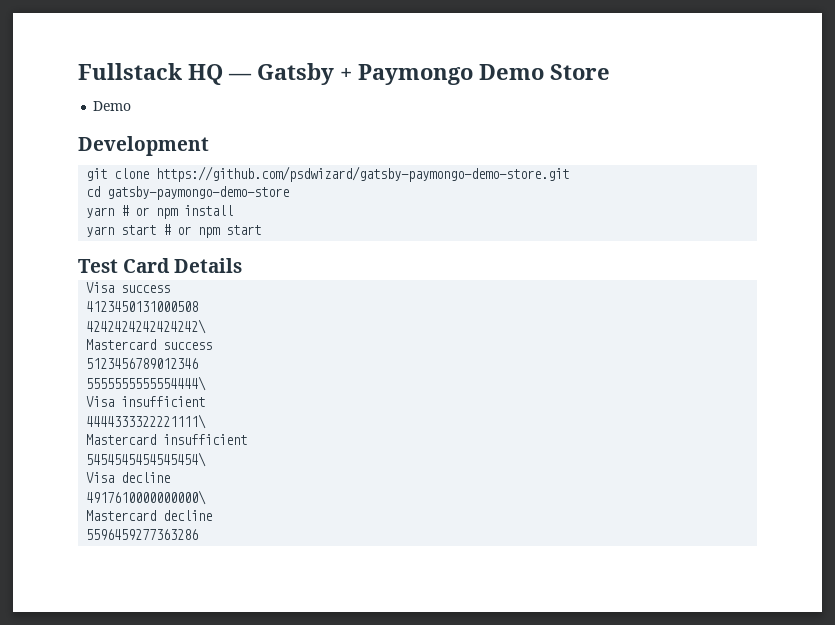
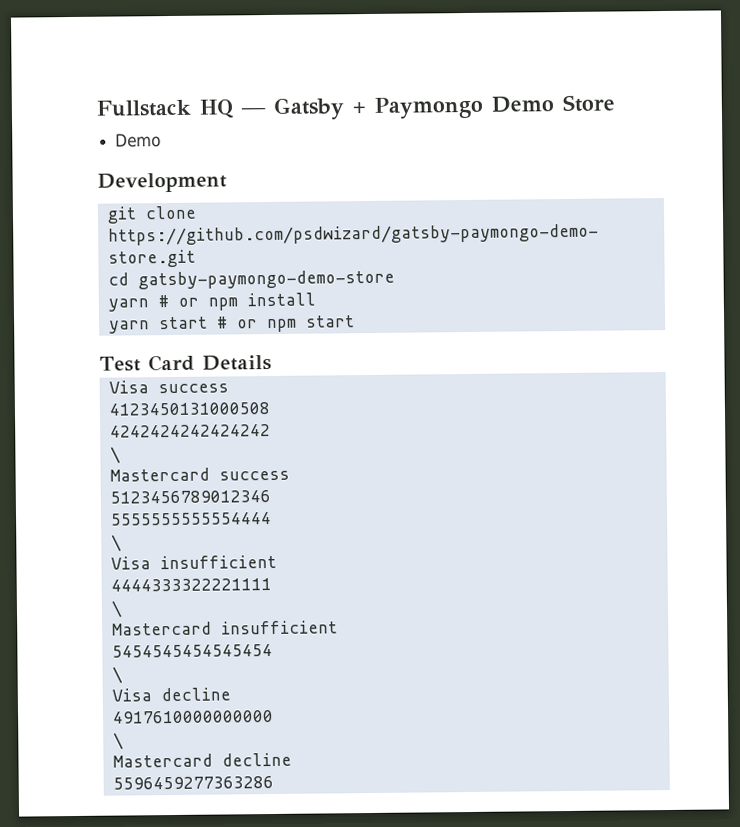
[86,319,207,334] 4242424242424242\ -> [109,424,271,438] [109,446,121,464] 4242424242424242 // \
[86,376,207,391] 5555555555554444\ -> [110,512,272,526] [110,534,122,552] 5555555555554444 // \
[86,414,207,429] 4444333322221111\ -> [110,578,272,592] [110,600,123,618] 4444333322221111 // \
[86,452,207,467] 5454545454545454\ -> [111,644,273,658] [111,666,123,684] 5454545454545454 // \
[86,490,207,505] 4917610000000000\ -> [112,709,274,724] [112,732,124,750] 4917610000000000 // \

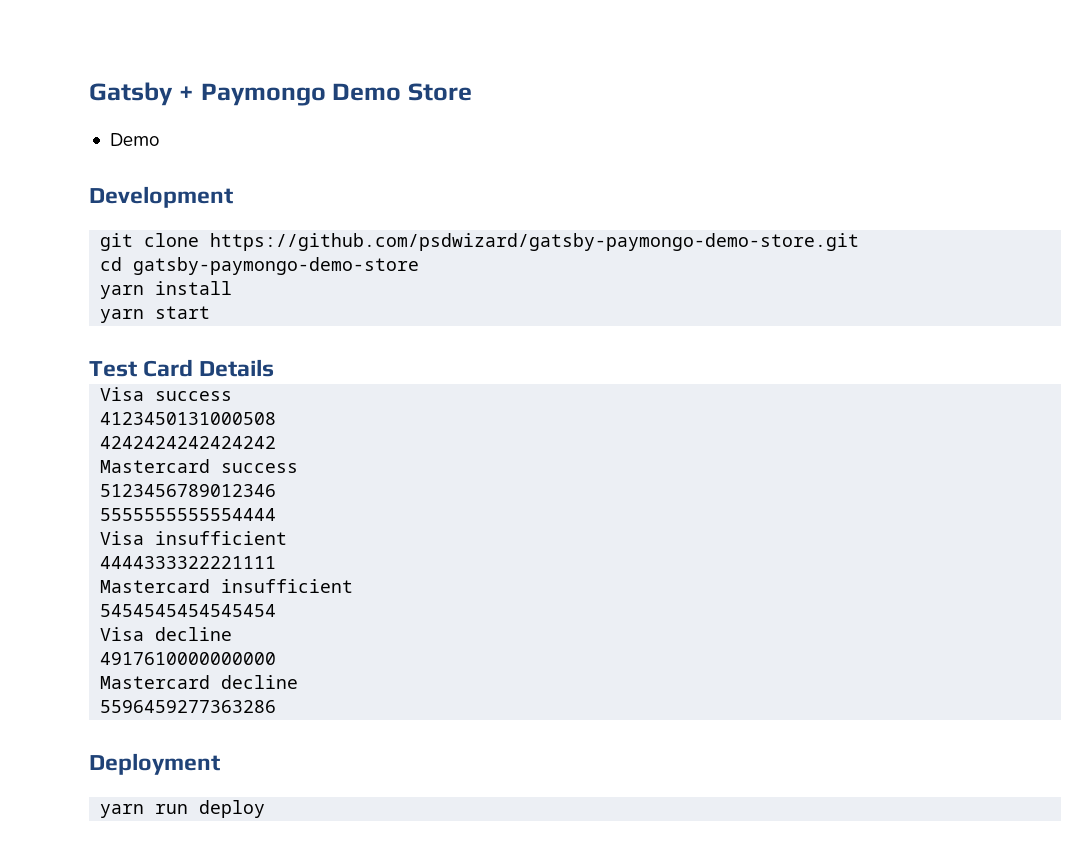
[96,99,266,119] Fullstack HQ — -> (89, 94) none
[157,295,238,311] # or npm -> (145, 292) none
[216,315,355,333] # or npm start -> (211, 312) none
[109,446,121,464] // \ -> (277, 442) none
[110,534,122,552] // \ -> (277, 514) none
[110,600,123,618] // \ -> (277, 562) none
[111,666,123,684] // \ -> (277, 610) none
[112,732,124,750] // \ -> (277, 658) none
(274, 782) none -> [89,753,220,775] [100,800,266,818] // Deployment // yarn run deploy

